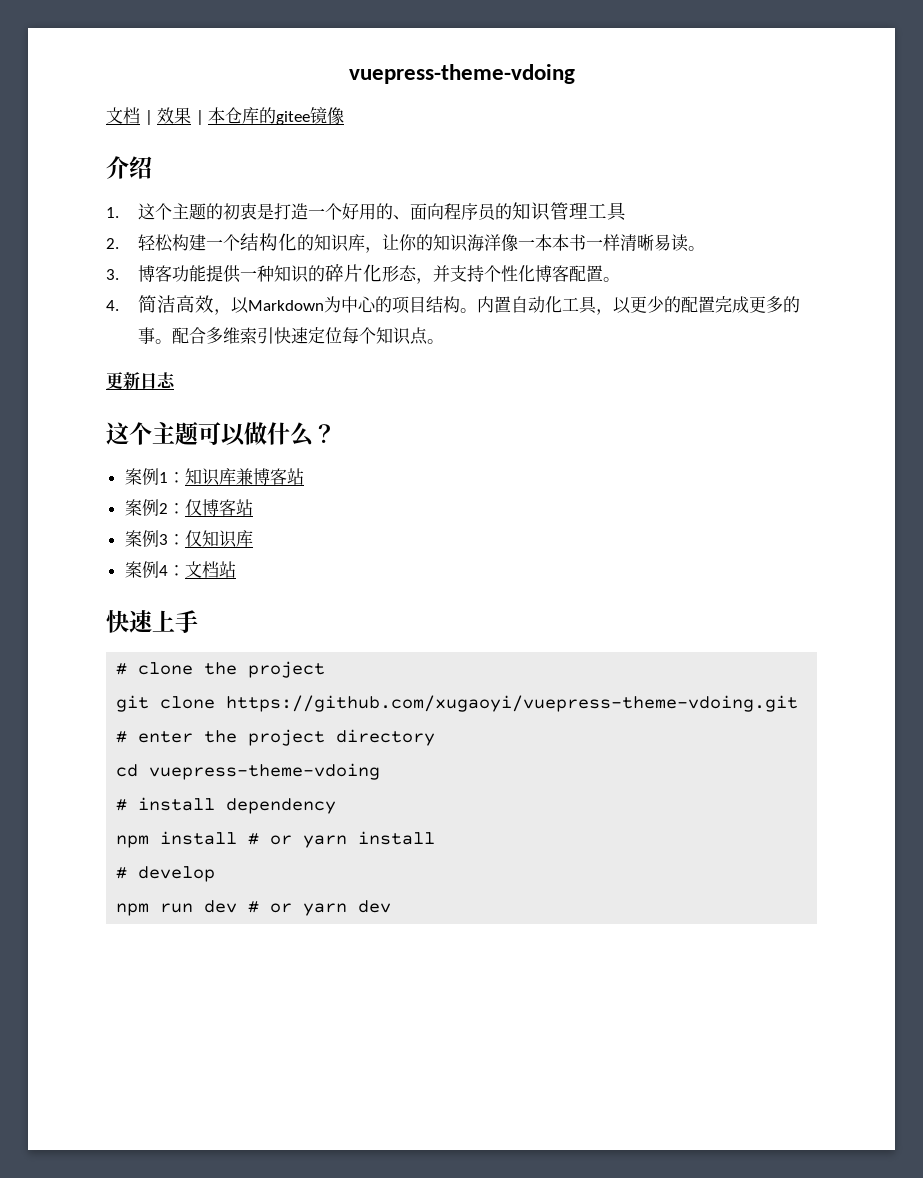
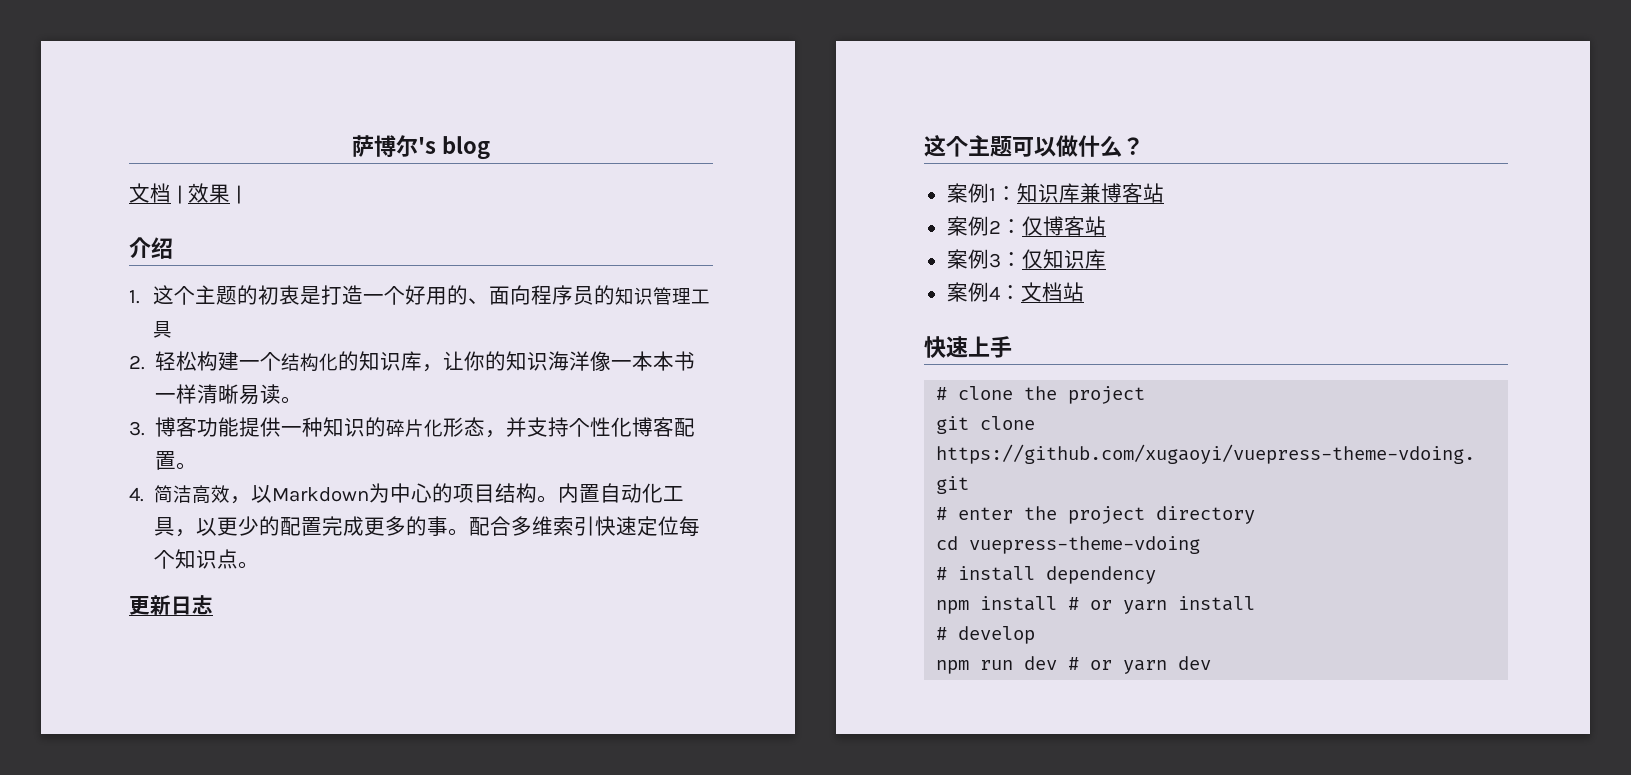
[348,64,575,84] vuepress-theme-vdoing -> [352,135,490,160] 萨博尔's blog
[208,106,345,125] 本仓库的gitee镜像 -> (242, 194) none

